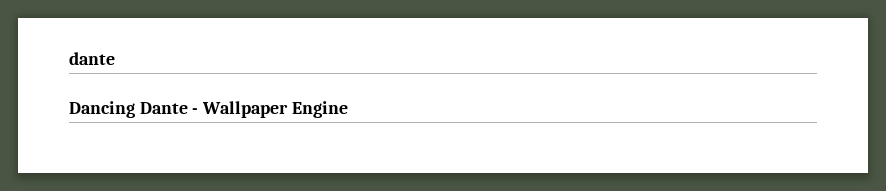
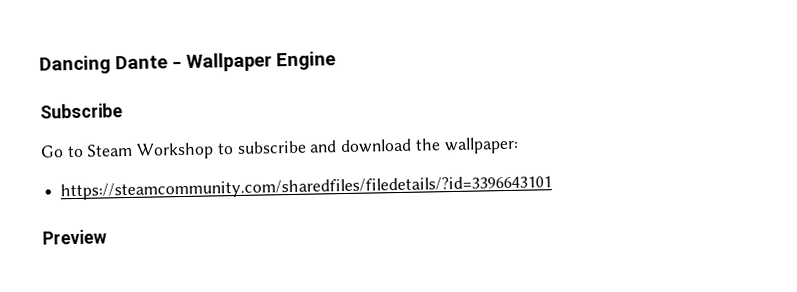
[69,52,115,65] dante // -> (39, 65) none
(348, 109) none -> [40,103,123,119] [40,136,519,160] [60,175,553,201] [42,229,107,245] // Subscribe // Go to Steam Workshop to subscribe and download the wallpaper: // https://steamcommunity.com/sharedfiles/filedetails/?id=3396643101 // Preview

